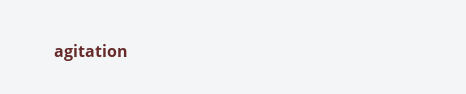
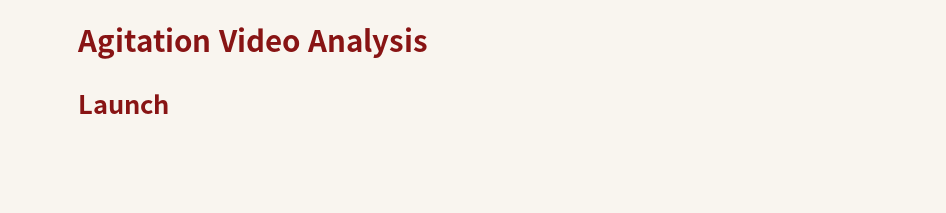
[54,44,128,61] agitation -> [77,27,428,59] [78,94,169,114] Agitation Video Analysis // Launch

